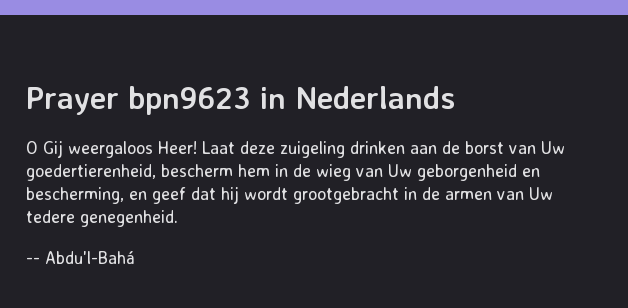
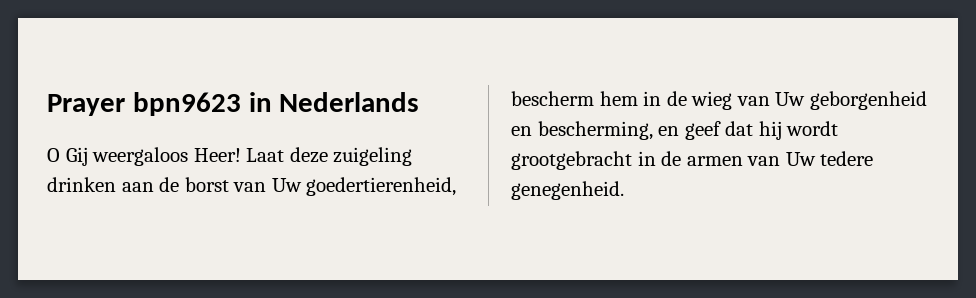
[26,251,135,264] // -- Abdu'l-Bahá -> (624, 190) none

